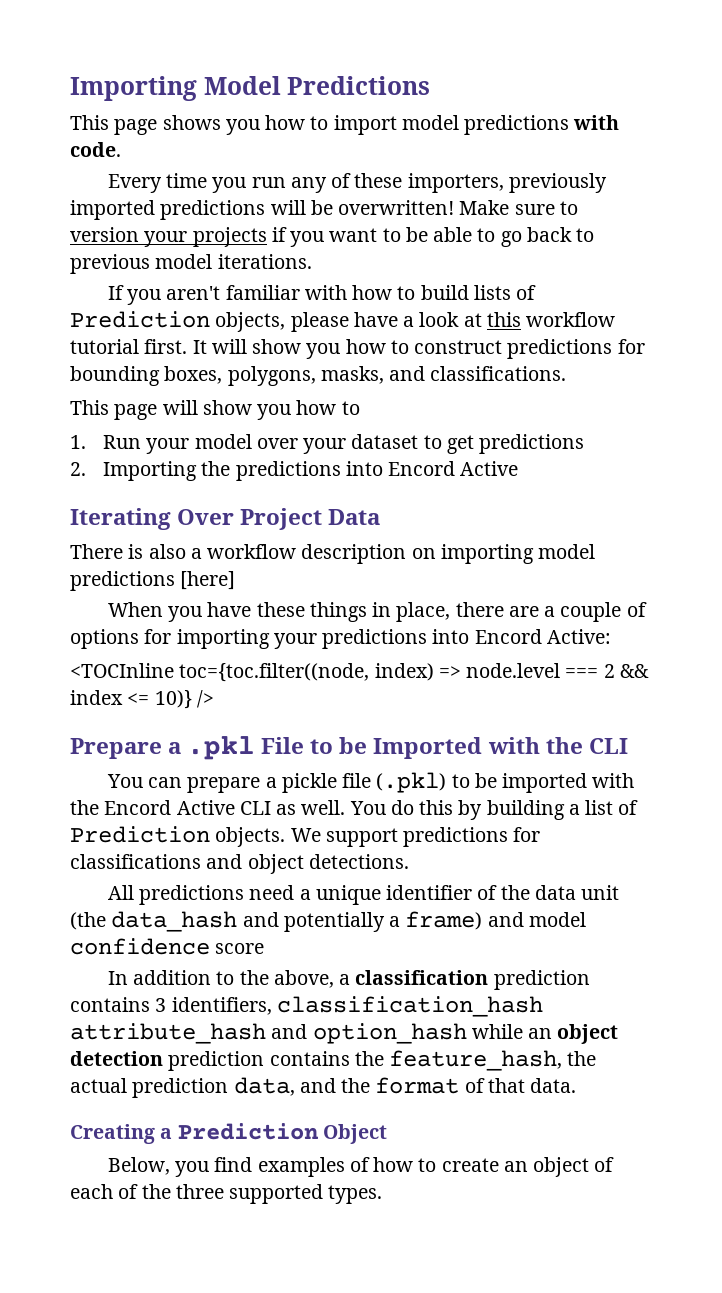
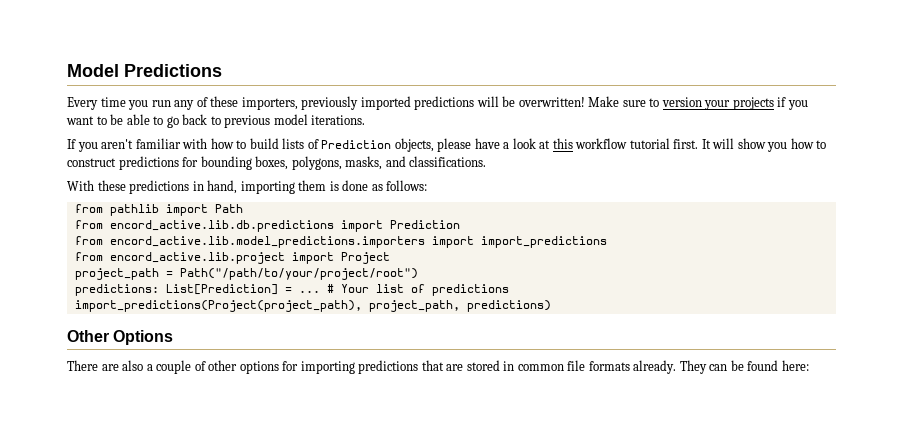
[70,76,197,101] Importing -> (67, 70) none
[70,115,620,135] [70,142,121,157] // This page shows you how to import model predictions with code. -> (222, 70) none
[70,400,360,420] [70,434,585,454] [70,461,519,481] [70,508,381,530] This page will show you how to // 1. Run your model over your dataset to get predictions // 2. Importing the predictions into Encord Active // Iterating Over Project Data -> [67,180,428,194] [74,204,243,216] [74,220,460,232] [74,236,607,248] [74,252,390,264] [74,268,418,280] [74,284,509,296] [74,300,551,312] [67,330,174,345] With these predictions in hand, importing them is done as follows: // from pathlib import Path // from encord_active.lib.db.predictions import Prediction // from encord_active.lib.model_predictions.importers import import_predictions // from encord_active.lib.project import Project // project_path = Path("/path/to/your/project/root") // predictions: List[Prediction] = ... # Your list of predictions // import_predictions(Project(project_path), project_path, predictions) // Other Options
[128,544,144,559] is -> [101,364,119,371] are
[207,544,596,564] [70,571,236,591] [107,602,556,622] workflow description on importing model predictions [here] // When you have these things in place, there are a -> (153, 367) none
(647, 609) none -> [208,360,238,371] other
[273,629,611,649] [70,663,649,682] [70,690,214,709] [70,736,628,760] [106,772,635,793] [70,800,639,820] [70,826,541,847] [70,854,409,874] [107,885,620,905] [70,911,586,932] [70,938,265,955] [107,970,590,990] [70,996,543,1017] [70,1023,619,1044] [70,1050,597,1071] [70,1077,577,1098] [70,1123,387,1144] [107,1157,615,1177] [70,1184,383,1204] your predictions into Encord Active: // <TOCInline toc={toc.filter((node, index) => node.level === 2 && index <= 10)} /> // Prepare a .pkl File to be Imported with the CLI // You can prepare a pickle file (.pkl) to be imported with the Encord Active CLI as well. You do this by building a list of Prediction objects. We support predictions for classifications and object detections. // All predictions need a unique identifier of the data unit (the data_hash and potentially a frame) and model confidence score // In addition to the above, a classification prediction contains 3 identifiers, classification_hash attribute_hash and option_hash while an object detection prediction contains the feature_hash, the actual prediction data, and the format of that data. // Creating a Prediction Object // Below, you find examples of how to create an object of each of the three supported types. -> [358,360,809,374] predictions that are stored in common file formats already. They can be found here:

